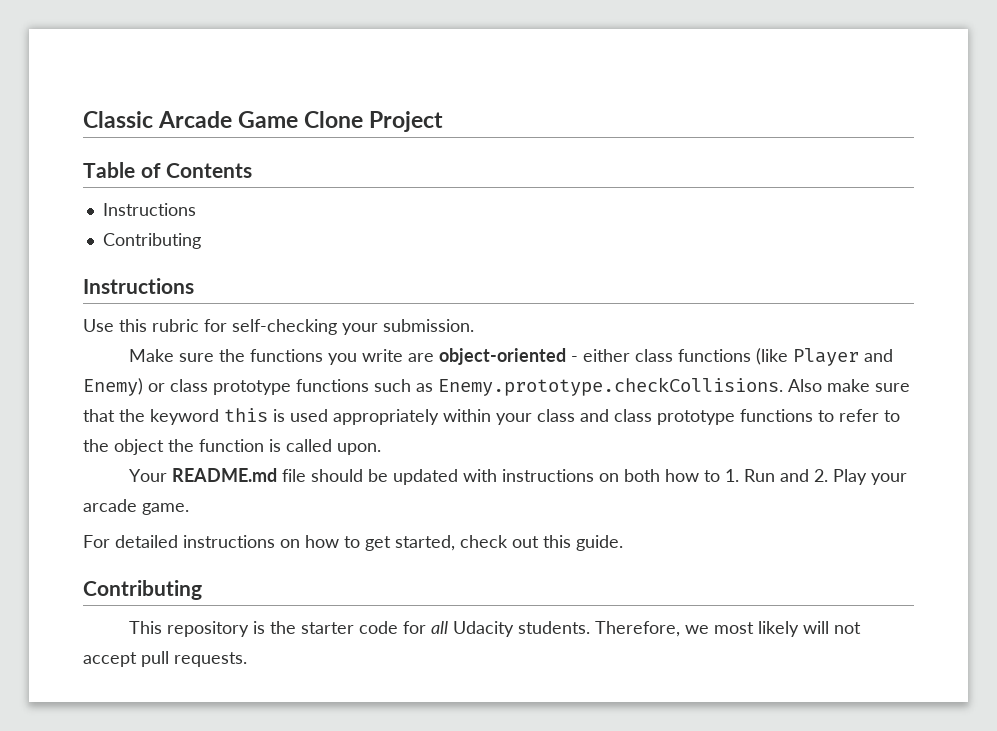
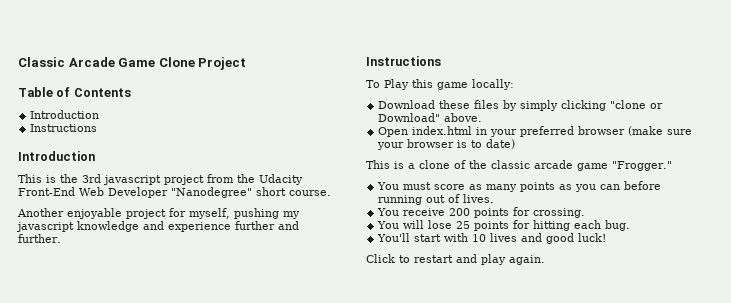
[102,203,196,216] [102,233,201,249] [83,278,194,294] [83,319,474,335] [128,348,893,366] [83,377,910,396] [83,408,900,425] [83,439,381,455] [128,468,907,485] [83,499,189,515] [83,535,623,551] [83,580,202,600] [128,621,249,637] Instructions // Contributing // Instructions // Use this rubric for self-checking your submission. // Make sure the functions you write are object-oriented - either class functions (like Player and Enemy) or class prototype functions such as Enemy.prototype.checkCollisions. Also make sure that the keyword this is used appropriately within your class and class prototype functions to refer to the object the function is called upon. // Your README.md file should be updated with instructions on both how to 1. Run and 2. Play your arcade game. // For detailed instructions on how to get started, check out this guide. // Contributing // This repository -> [30,110,100,119] [30,124,98,132] [18,151,95,161] [18,174,42,183] Introduction // Instructions // Introduction // This
[300,621,861,637] [83,651,247,667] starter code for all Udacity students. Therefore, we most likely will not accept pull requests. -> [82,174,303,185] [18,187,331,198] [17,208,300,219] [16,221,299,232] [18,234,61,243] [366,56,441,66] [366,79,514,90] [378,100,664,111] [378,113,483,122] [378,126,693,137] [377,139,516,150] [366,160,672,171] [377,181,662,192] [378,194,495,205] [377,207,586,218] [377,220,631,231] [377,233,607,244] [366,254,545,265] 3rd javascript project from the Udacity Front-End Web Developer "Nanodegree" short course. // Another enjoyable project for myself, pushing my javascript knowledge and experience further and further. // Instructions // To Play this game locally: // Download these files by simply clicking "clone or Download" above. // Open index.html in your preferred browser (make sure your browser is to date) // This is a clone of the classic arcade game "Frogger." // You must score as many points as you can before running out of lives. // You receive 200 points for crossing. // You will lose 25 points for hitting each bug. // You'll start with 10 lives and good luck! // Click to restart and play again.

